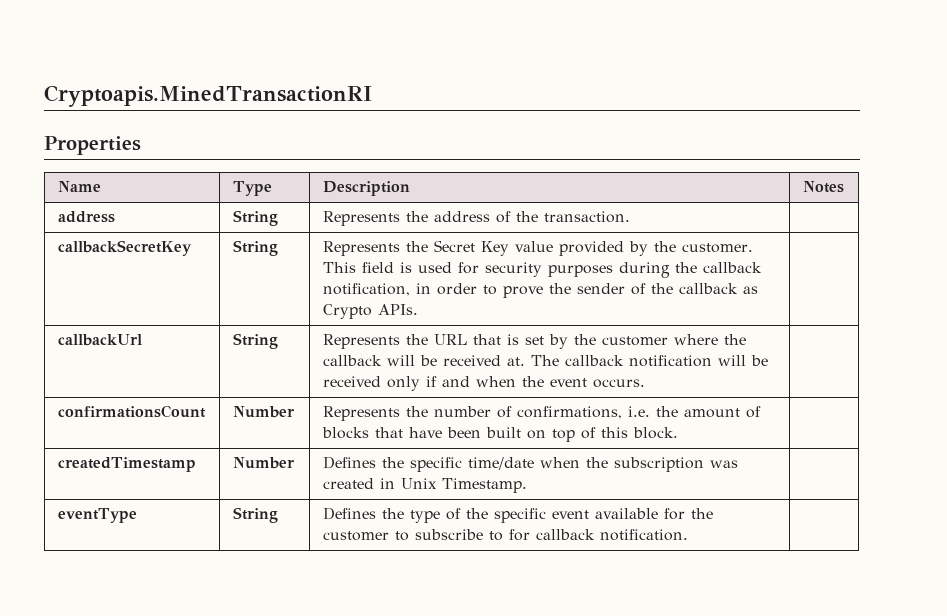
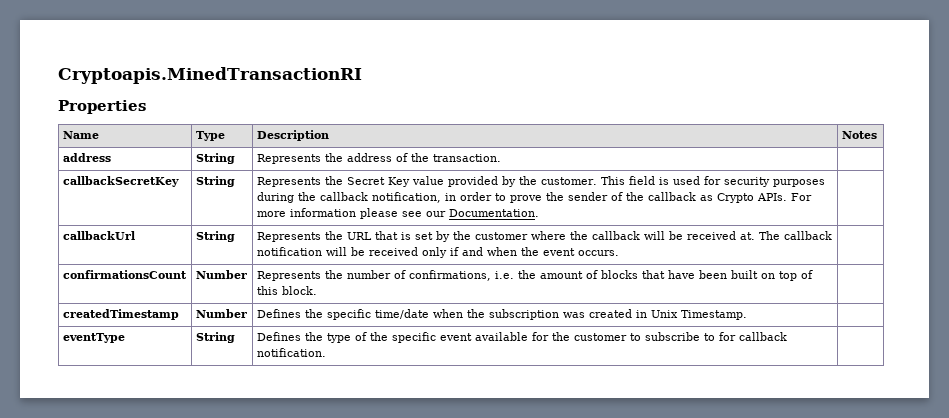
(418, 309) none -> [790,193,812,201] [256,208,539,219] For more information please see our Documentation.

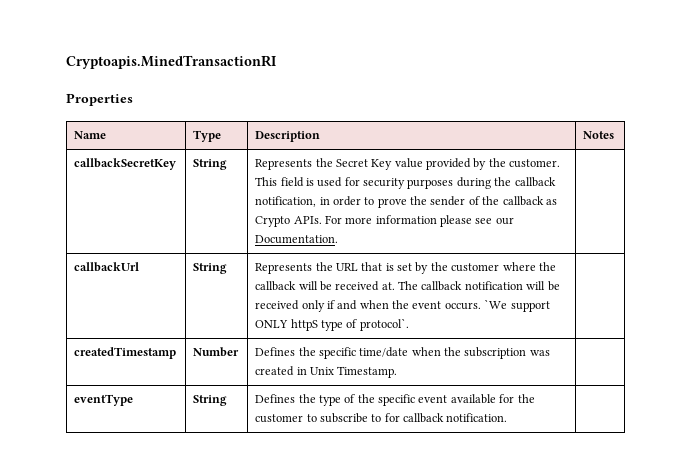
[62,153,111,162] [195,153,235,164] [256,153,501,164] // address | String | Represents the address of the transaction. | -> (615, 135) none
[62,270,187,279] [195,270,247,279] [256,270,813,281] [256,286,317,295] | // confirmationsCount | Number | Represents the number of confirmations, i.e. the amount of blocks that have been built on top of this block. -> [484,299,550,312] [255,318,409,331] `We support ONLY httpS type of protocol`.

